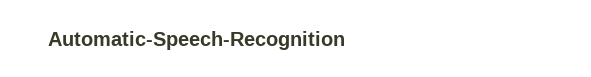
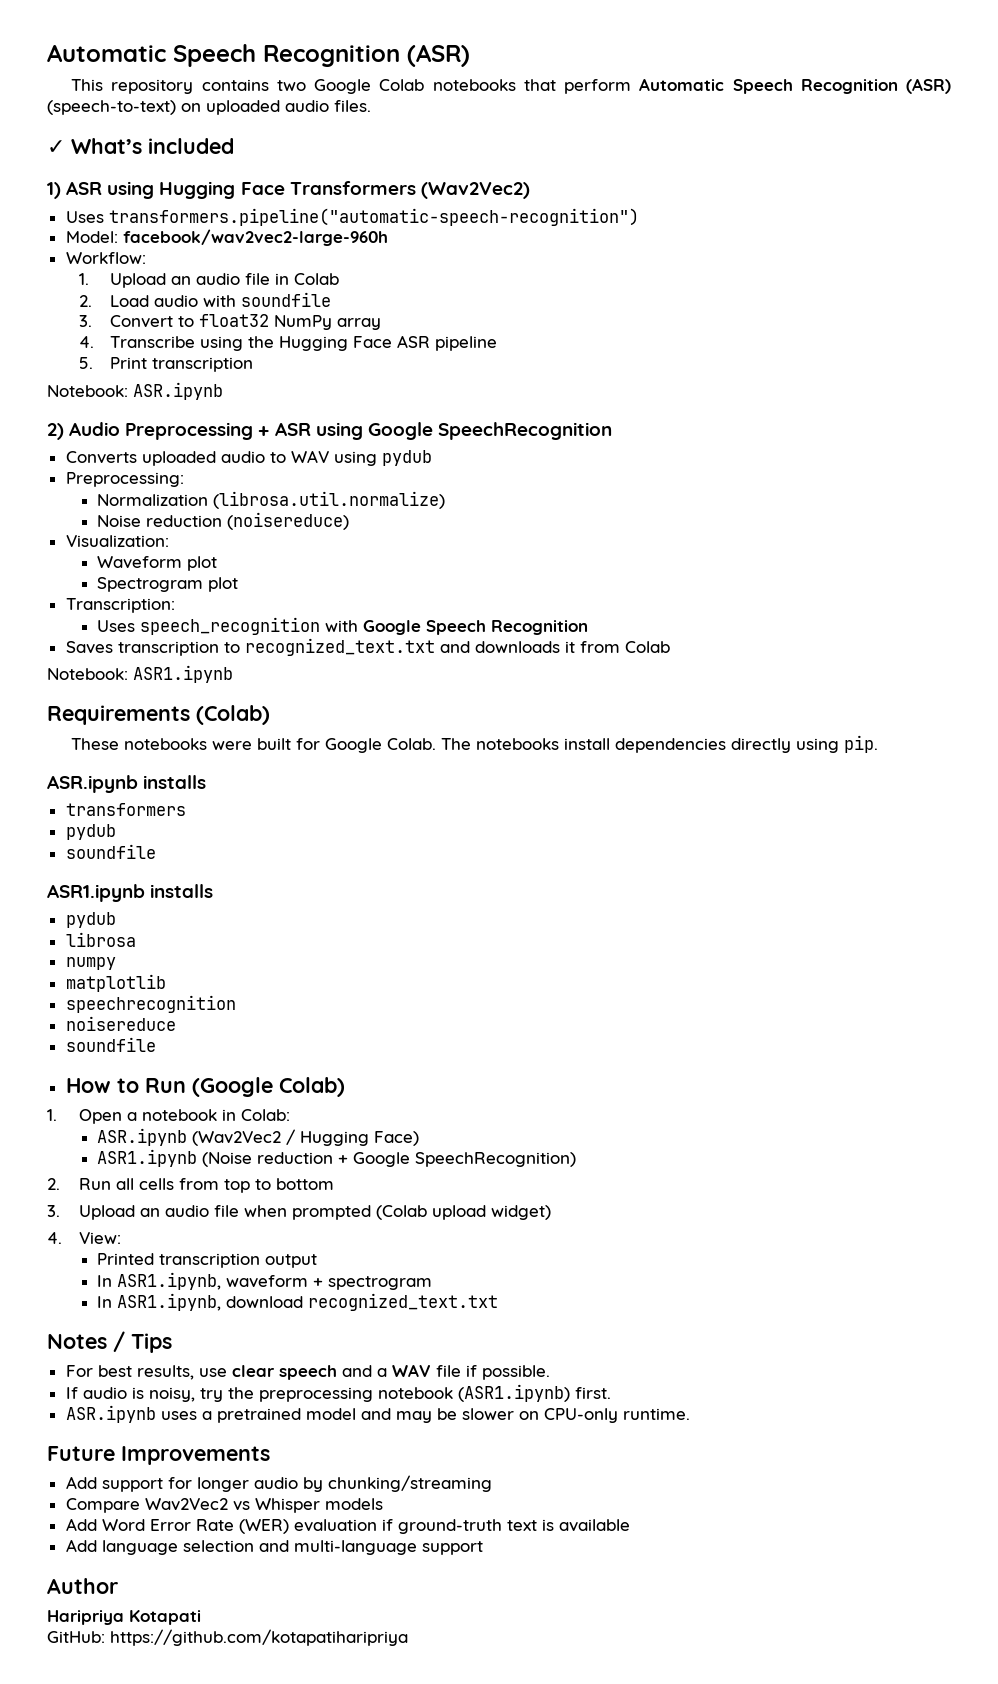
[48,31,345,50] Automatic-Speech-Recognition -> [47,44,470,67] [71,78,952,94] [47,100,371,115] [47,138,234,154] [47,181,530,199] [65,208,639,226] [65,229,388,246] [65,252,146,264] [78,273,340,288] [78,292,332,307] [78,314,382,330] [78,335,498,351] [78,357,254,372] [47,382,223,400] [47,422,612,440] [65,450,432,466] [65,472,184,487] [97,491,446,509] [97,512,350,530] [65,535,169,547] [97,556,218,571] [97,577,239,592] [65,598,175,613] [97,617,589,635] [65,638,670,656] [47,665,233,683] [47,705,270,725] [71,735,879,753] [47,775,207,793] [65,803,186,816] [65,824,116,840] [65,844,156,859] [47,884,214,902] [65,912,116,928] [65,932,136,947] [65,957,116,970] [65,974,166,992] [65,995,236,1013] [65,1016,176,1031] [65,1037,156,1052] [65,1077,345,1097] [47,1109,290,1124] [97,1128,420,1146] [97,1149,577,1167] [47,1178,334,1193] [47,1205,551,1220] [47,1232,121,1244] [97,1253,318,1268] [97,1272,433,1290] [97,1293,499,1311] [47,1331,172,1353] [65,1364,550,1380] [65,1384,611,1402] [65,1405,690,1423] [47,1446,270,1465] [65,1475,492,1492] [65,1498,383,1513] [65,1518,630,1534] [65,1539,483,1555] [47,1578,118,1594] [47,1610,201,1625] [47,1629,408,1646] Automatic Speech Recognition (ASR) // This repository contains two Google Colab notebooks that perform Automatic Speech Recognition (ASR) (speech-to-text) on uploaded audio files. // ✓ What’s included // 1) ASR using Hugging Face Transformers (Wav2Vec2) // Uses transformers.pipeline("automatic-speech-recognition") // Model: facebook/wav2vec2-large-960h // Workflow: // 1. Upload an audio file in Colab // 2. Load audio with soundfile // 3. Convert to float32 NumPy array // 4. Transcribe using the Hugging Face ASR pipeline // 5. Print transcription // Notebook: ASR.ipynb // 2) Audio Preprocessing + ASR using Google SpeechRecognition // Converts uploaded audio to WAV using pydub // Preprocessing: // Normalization (librosa.util.normalize) // Noise reduction (noisereduce) // Visualization: // Waveform plot // Spectrogram plot // Transcription: // Uses speech_recognition with Google Speech Recognition // Saves transcription to recognized_text.txt and downloads it from Colab // Notebook: ASR1.ipynb // Requirements (Colab) // These notebooks were built for Google Colab. The notebooks install dependencies directly using pip. // ASR.ipynb installs // transformers // pydub // soundfile // ASR1.ipynb installs // pydub // librosa // numpy // matplotlib // speechrecognition // noisereduce // soundfile // How to Run (Google Colab) // 1. Open a notebook in Colab: // ASR.ipynb (Wav2Vec2 / Hugging Face) // ASR1.ipynb (Noise reduction + Google SpeechRecognition) // 2. Run all cells from top to bottom // 3. Upload an audio file when prompted (Colab upload widget) // 4. View: // Printed transcription output // In ASR1.ipynb, waveform + spectrogram // In ASR1.ipynb, download recognized_text.txt // Notes / Tips // For best results, use clear speech and a WAV file if possible. // If audio is noisy, try the preprocessing notebook (ASR1.ipynb) first. // ASR.ipynb uses a pretrained model and may be slower on CPU-only runtime. // Future Improvements // Add support for longer audio by chunking/streaming // Compare Wav2Vec2 vs Whisper models // Add Word Error Rate (WER) evaluation if ground-truth text is available // Add language selection and multi-language support // Author // Haripriya Kotapati // GitHub: https://github.com/kotapatiharipriya

